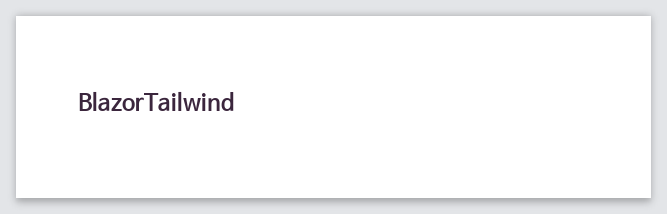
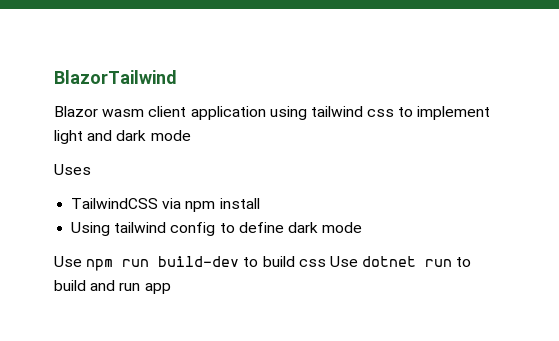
(235, 101) none -> [54,106,491,120] [54,130,191,144] [54,164,91,175] [71,198,260,212] [71,222,363,236] [54,256,472,271] [54,280,171,294] // Blazor wasm client application using tailwind css to implement light and dark mode // Uses // TailwindCSS via npm install // Using tailwind config to define dark mode // Use npm run build-dev to build css Use dotnet run to build and run app

